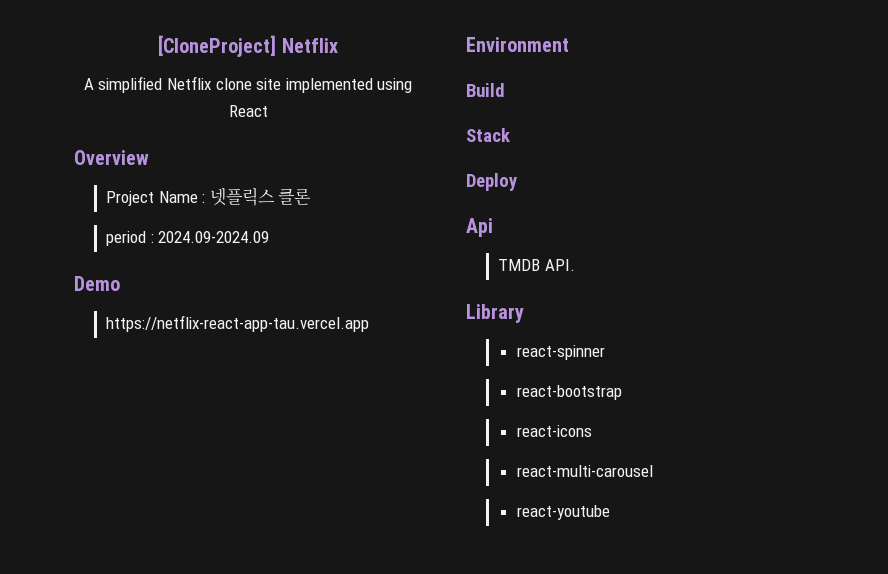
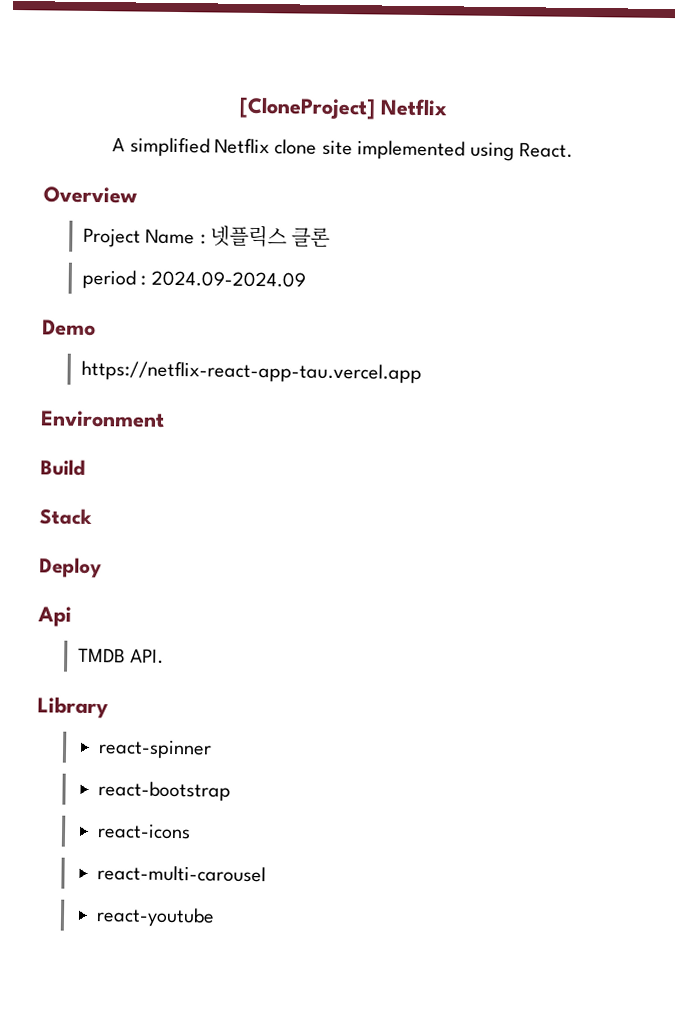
[228,105,268,117] React -> [518,142,573,158] React.

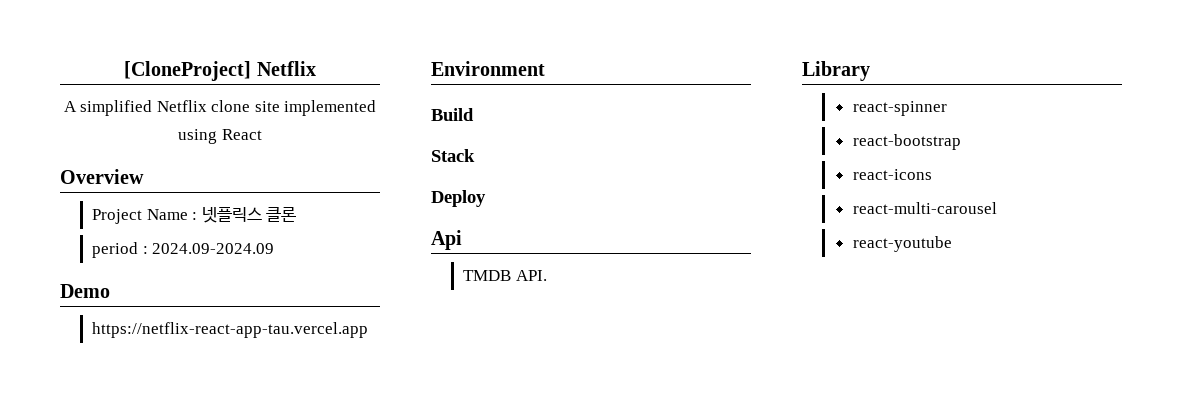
[518,142,573,158] React. -> [221,129,262,140] React

